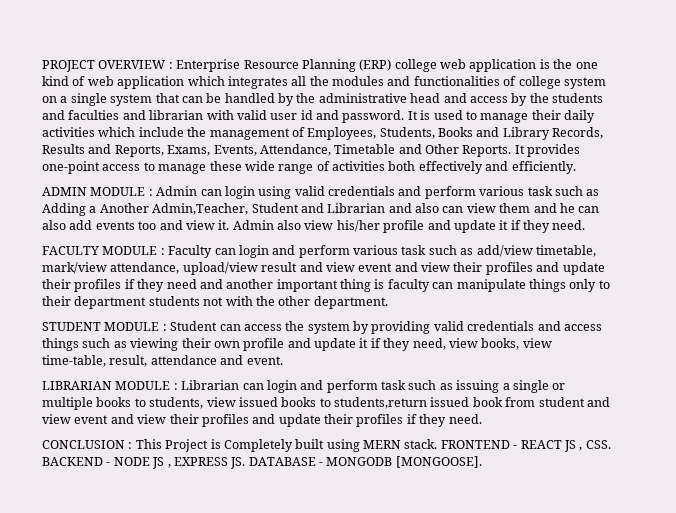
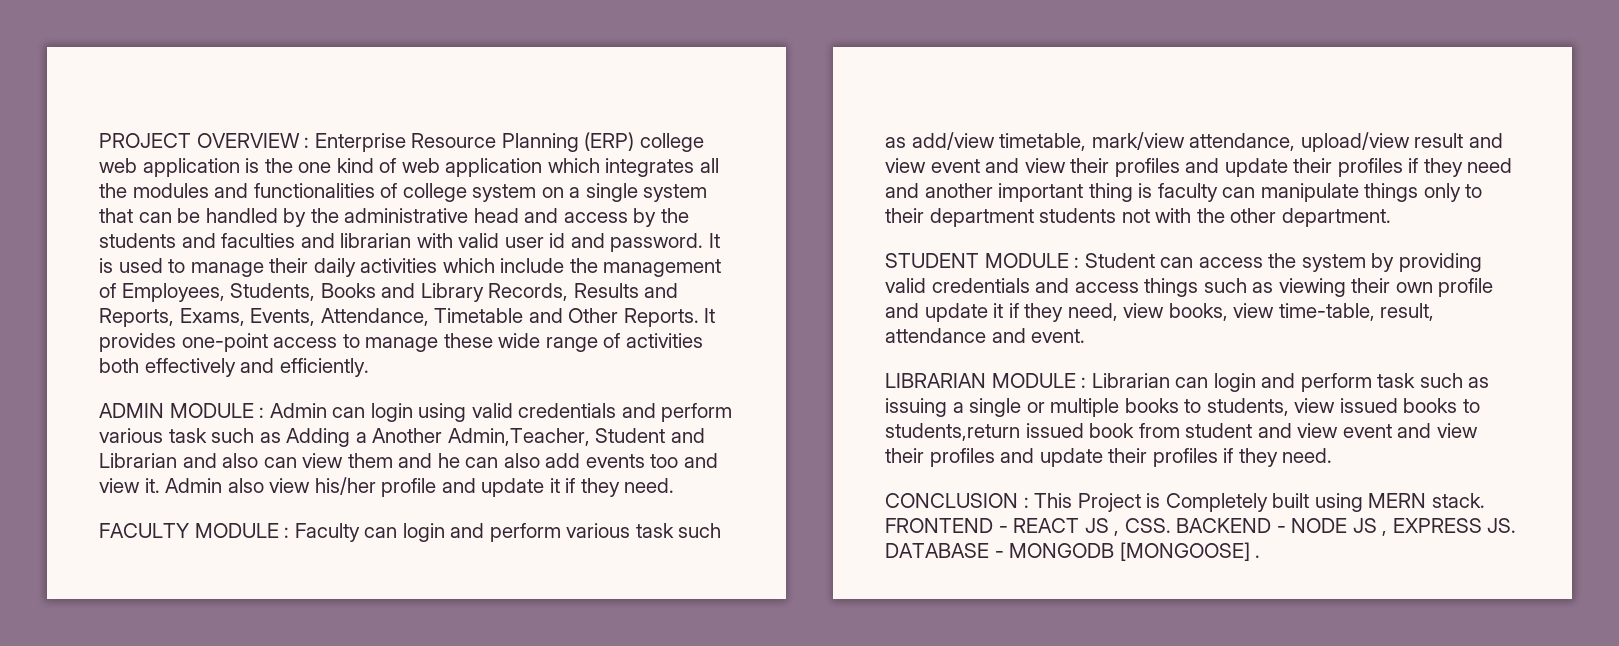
[395,456,482,468] [MONGOOSE]. -> [1119,542,1261,561] [MONGOOSE] .

